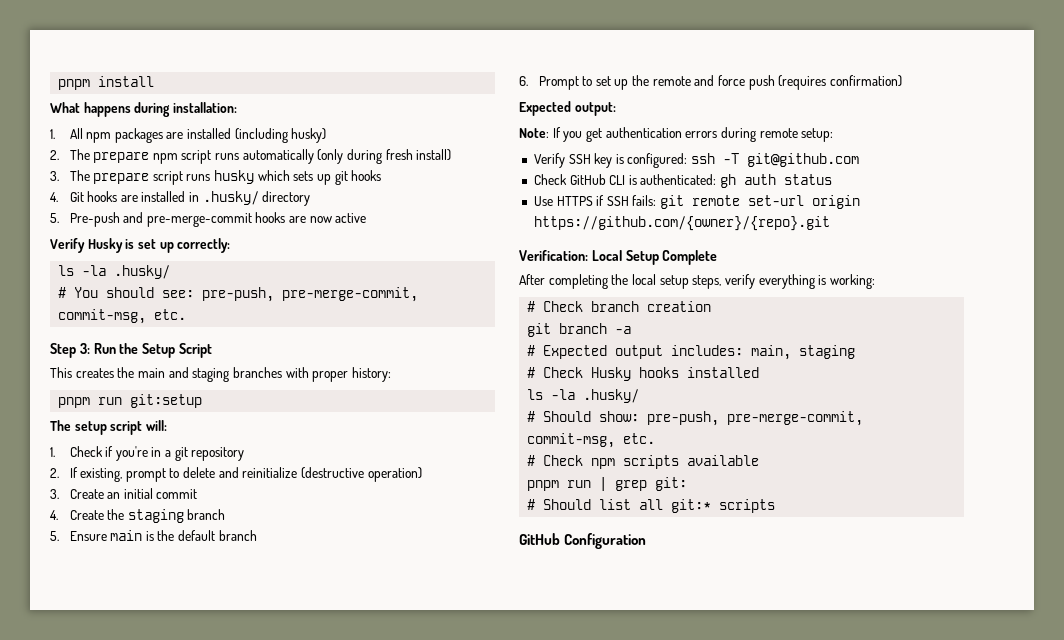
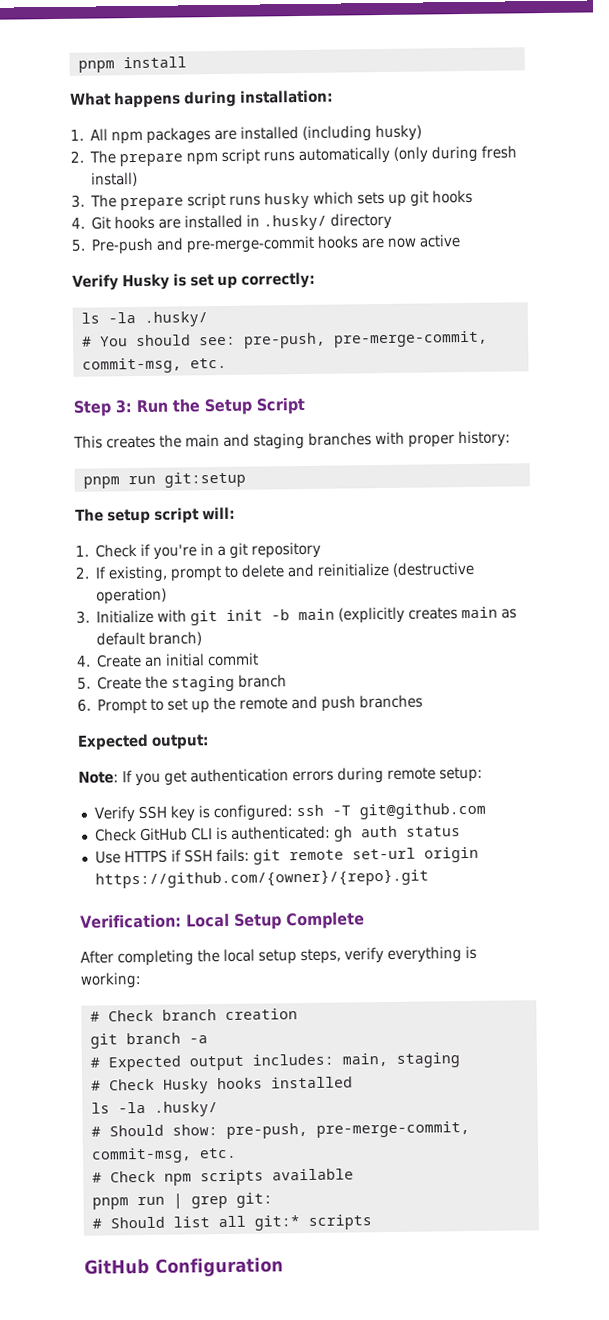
(59, 494) none -> [96,606,518,626] [96,631,203,646] [76,655,91,667] Initialize with git init -b main (explicitly creates main as default branch) // 4.
[50,510,58,520] 4. -> [77,677,91,690] 5.
[50,530,257,541] // 5. Ensure main is the default branch -> (288, 681) none
[718,75,902,90] force push (requires confirmation) -> [321,694,424,712] push branches

